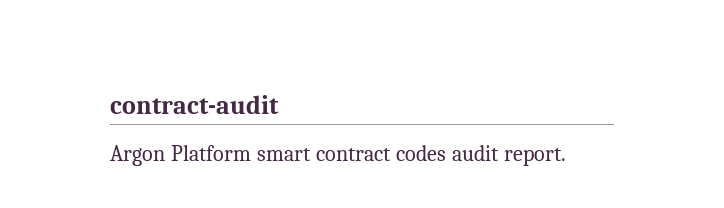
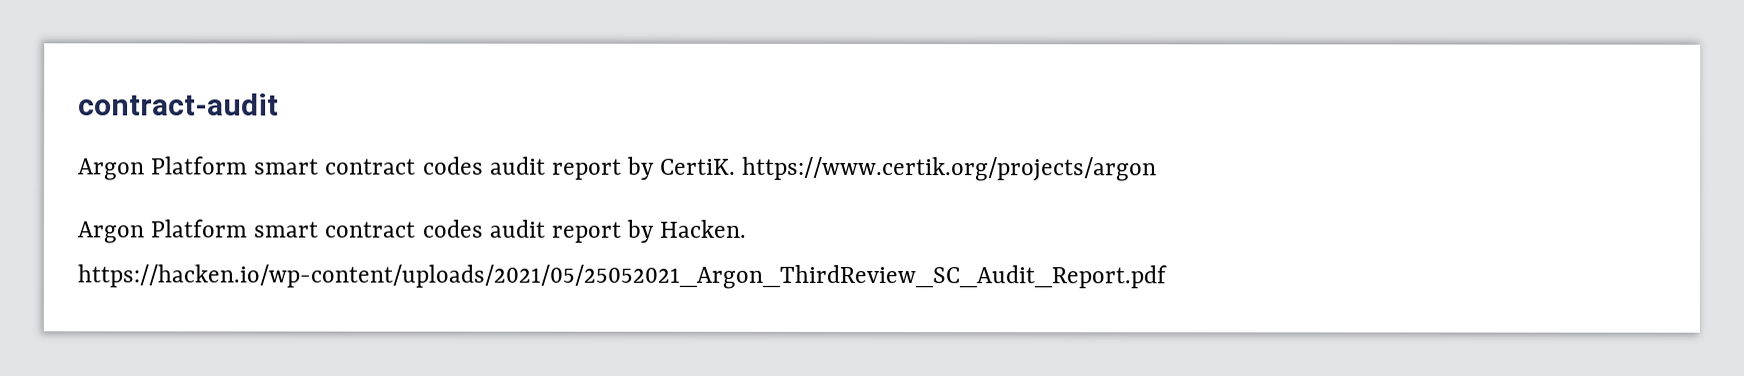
[503,148,566,166] report. -> [551,156,1158,182] [77,219,747,244] [77,264,1167,290] report by CertiK. https://www.certik.org/projects/argon // Argon Platform smart contract codes audit report by Hacken. https://hacken.io/wp-content/uploads/2021/05/25052021_Argon_ThirdReview_SC_Audit_Report.pdf

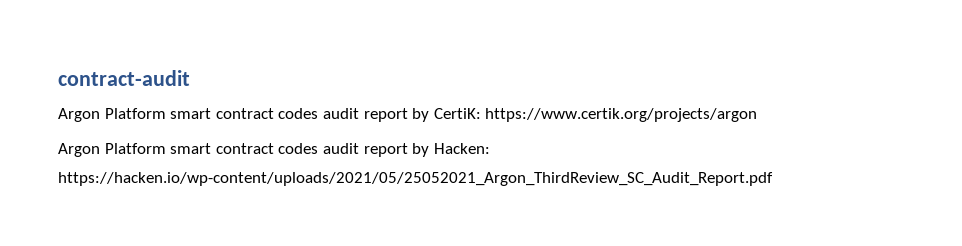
[660,158,737,175] CertiK. -> [433,108,481,119] CertiK:
[659,219,747,238] Hacken. -> [433,143,490,154] Hacken:

